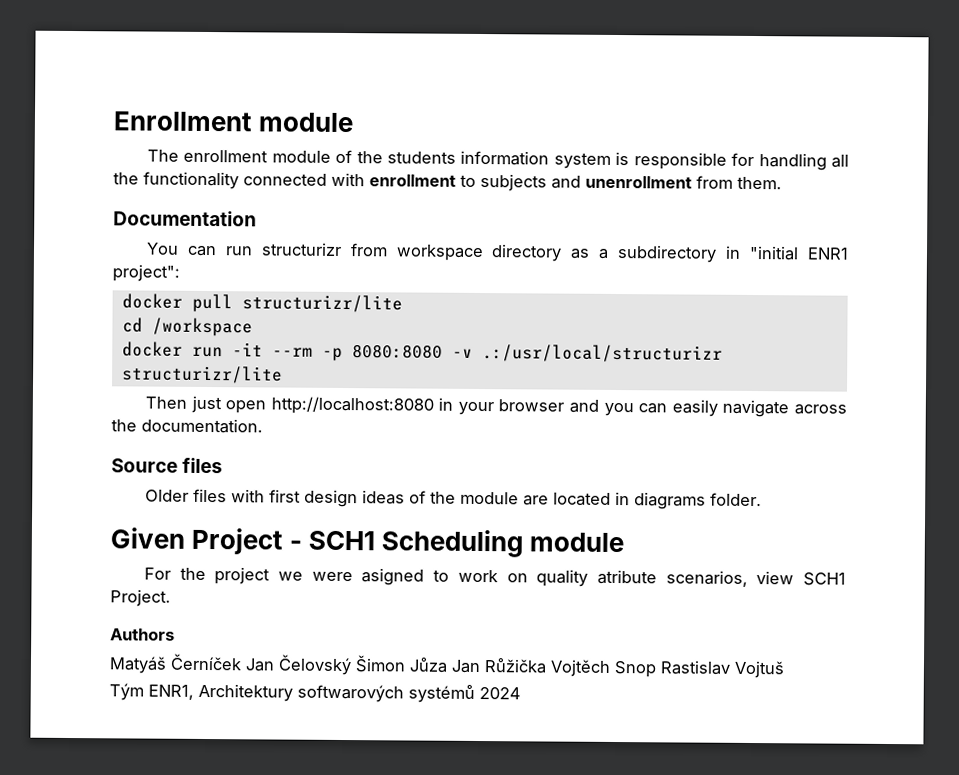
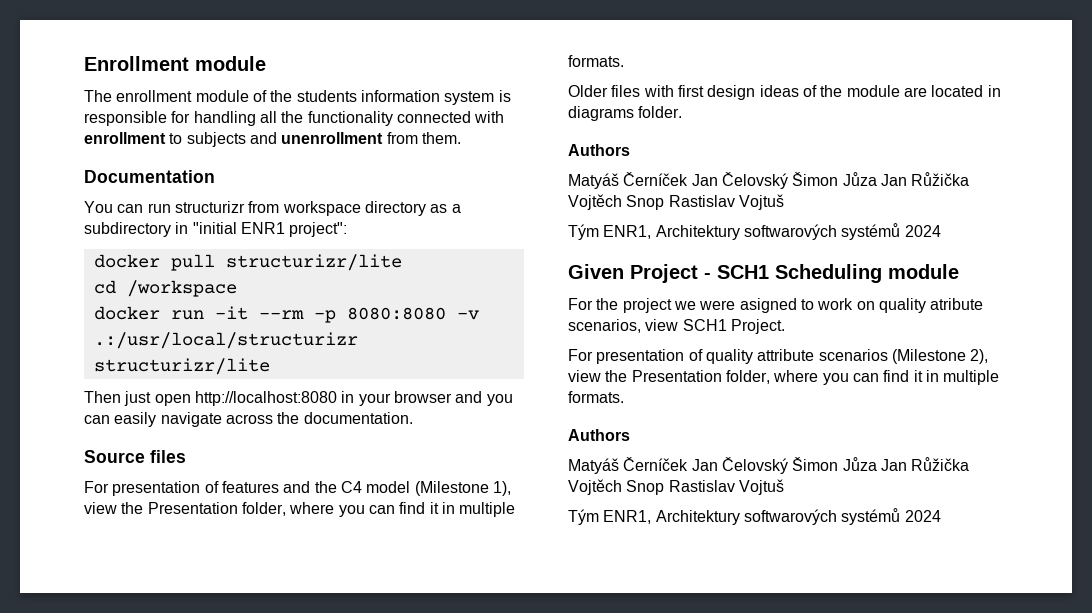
(224, 465) none -> [84,481,511,496] [84,502,516,517] [568,55,624,67] // For presentation of features and the C4 model (Milestone 1), view the Presentation folder, where you can find it in multiple formats.
(762, 499) none -> [568,144,630,156] [568,172,970,189] [568,194,784,210] [568,223,941,240] // Authors // Matyáš Černíček Jan Čelovský Šimon Jůza Jan Růžička Vojtěch Snop Rastislav Vojtuš // Tým ENR1, Architektury softwarových systémů 2024
(171, 598) none -> [568,349,989,364] [568,370,1000,385] [568,391,624,403] // For presentation of quality attribute scenarios (Milestone 2), view the Presentation folder, where you can find it in multiple formats.

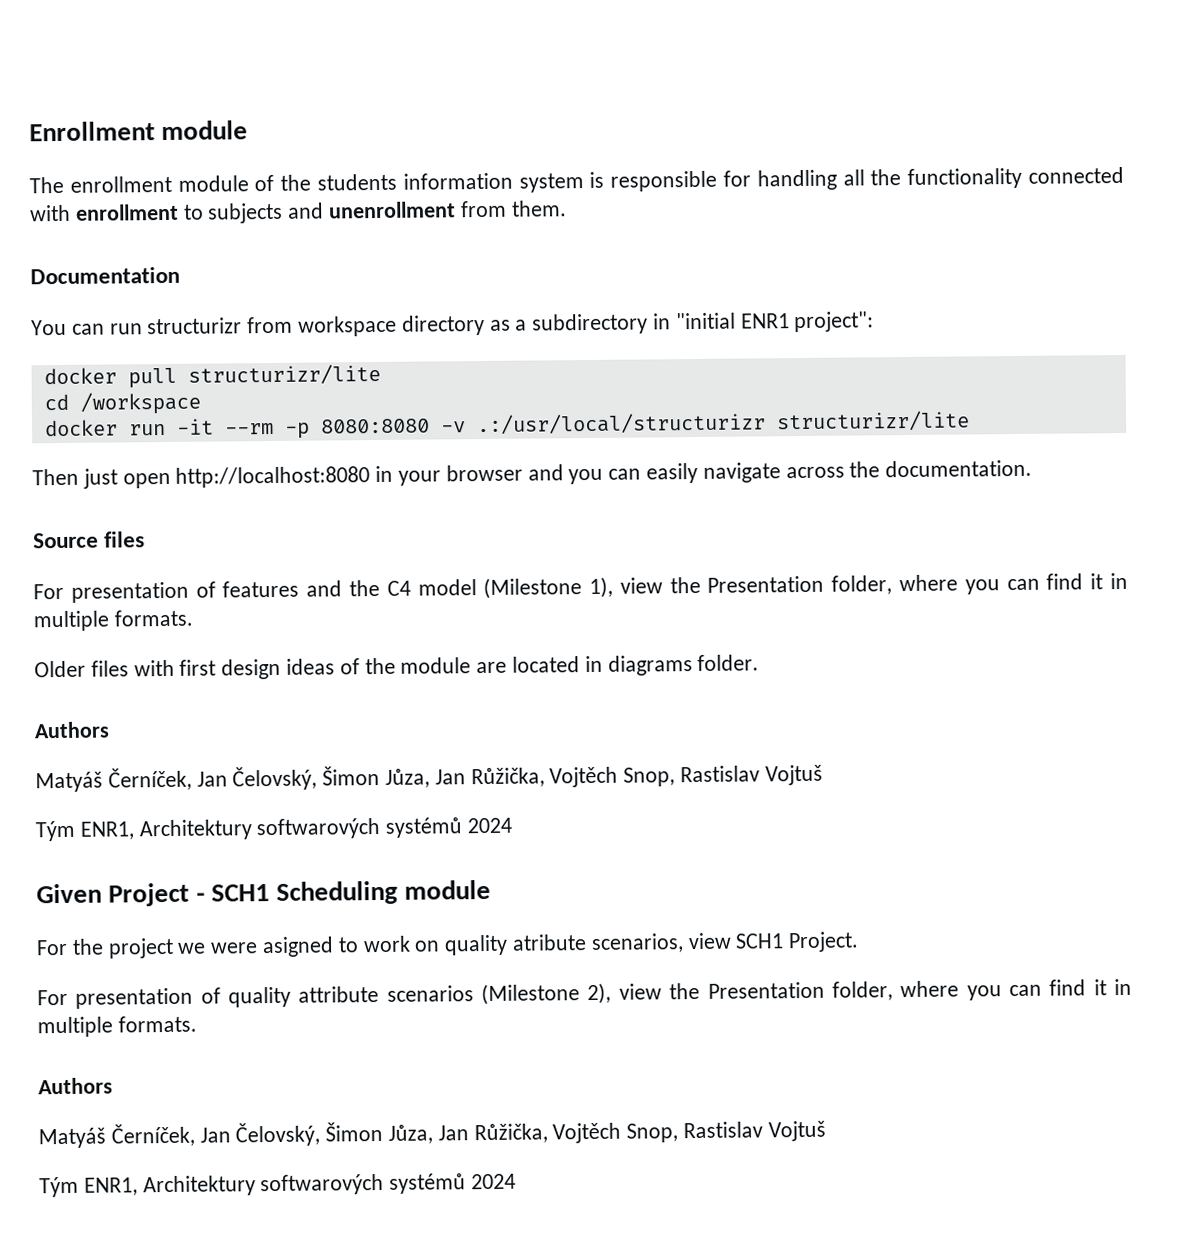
[623,172,970,189] [568,194,665,210] Černíček Jan Čelovský Šimon Jůza Jan Růžička Vojtěch Snop -> [107,765,676,791] Černíček, Jan Čelovský, Šimon Jůza, Jan Růžička, Vojtěch Snop,
[623,457,970,474] [568,479,665,495] Černíček Jan Čelovský Šimon Jůza Jan Růžička Vojtěch Snop -> [110,1121,679,1147] Černíček, Jan Čelovský, Šimon Jůza, Jan Růžička, Vojtěch Snop,

